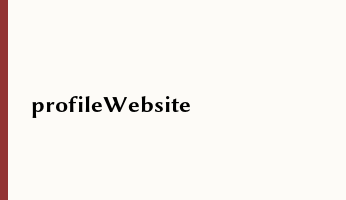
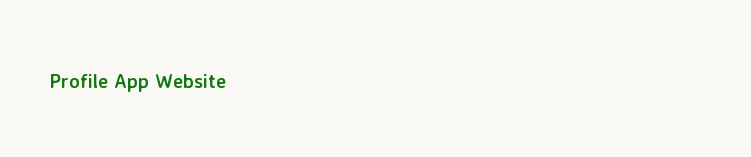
[31,96,191,118] profileWebsite -> [50,74,226,92] Profile App Website

